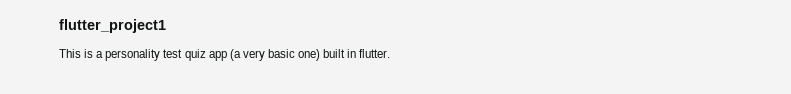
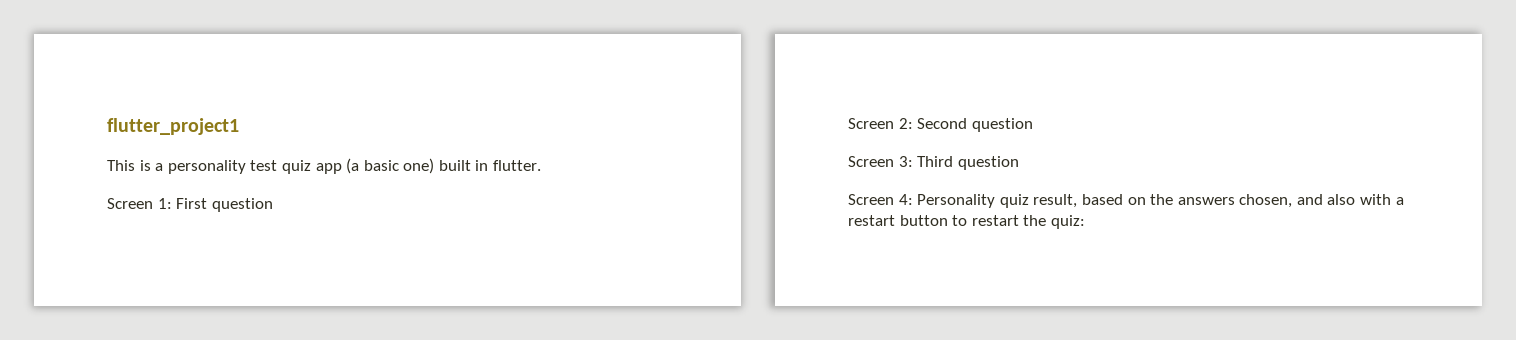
[242,50,265,61] very -> (360, 166) none
(391, 53) none -> [107,198,273,212] [848,118,1033,132] [848,156,1019,170] [848,194,1404,208] [848,215,1085,229] // Screen 1: First question // Screen 2: Second question // Screen 3: Third question // Screen 4: Personality quiz result, based on the answers chosen, and also with a restart button to restart the quiz:

